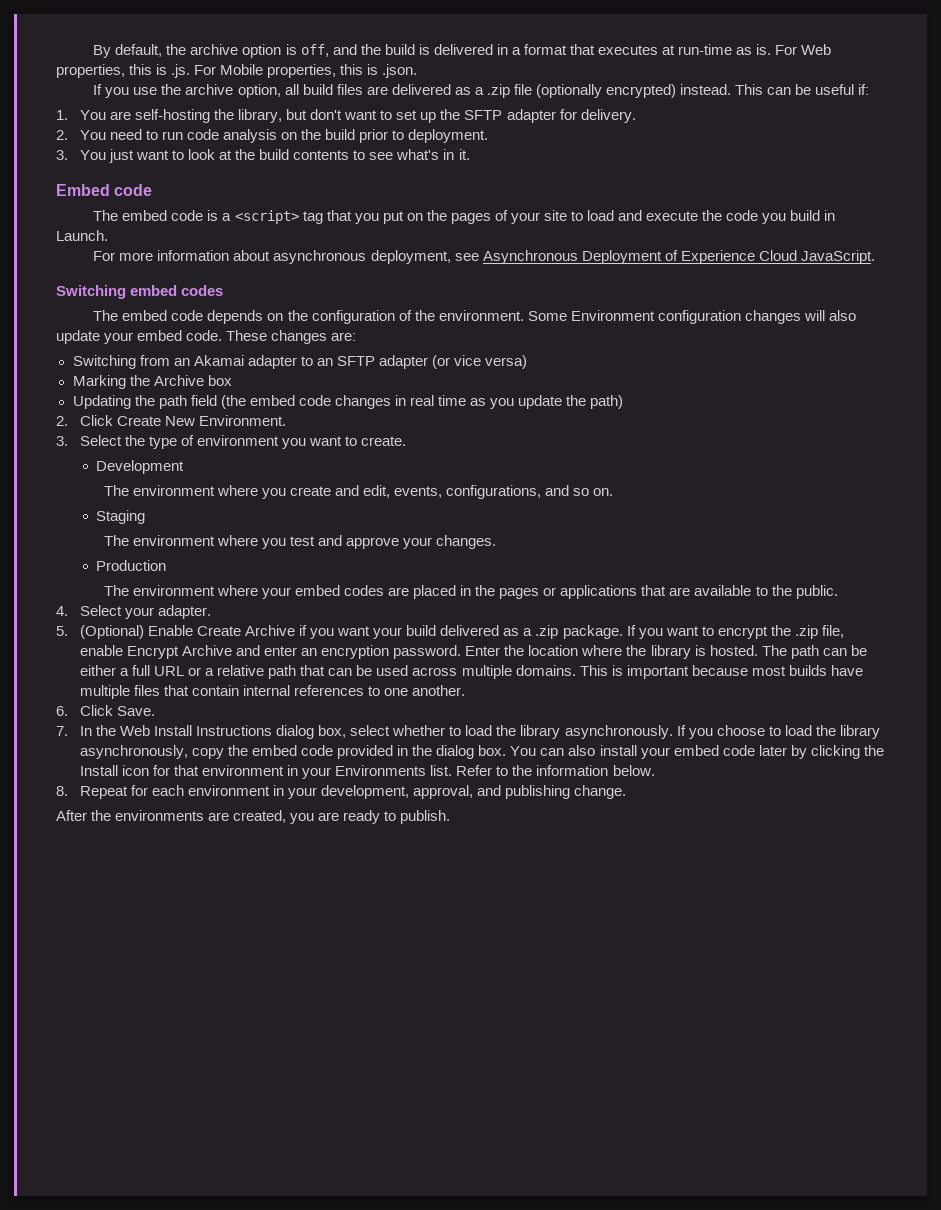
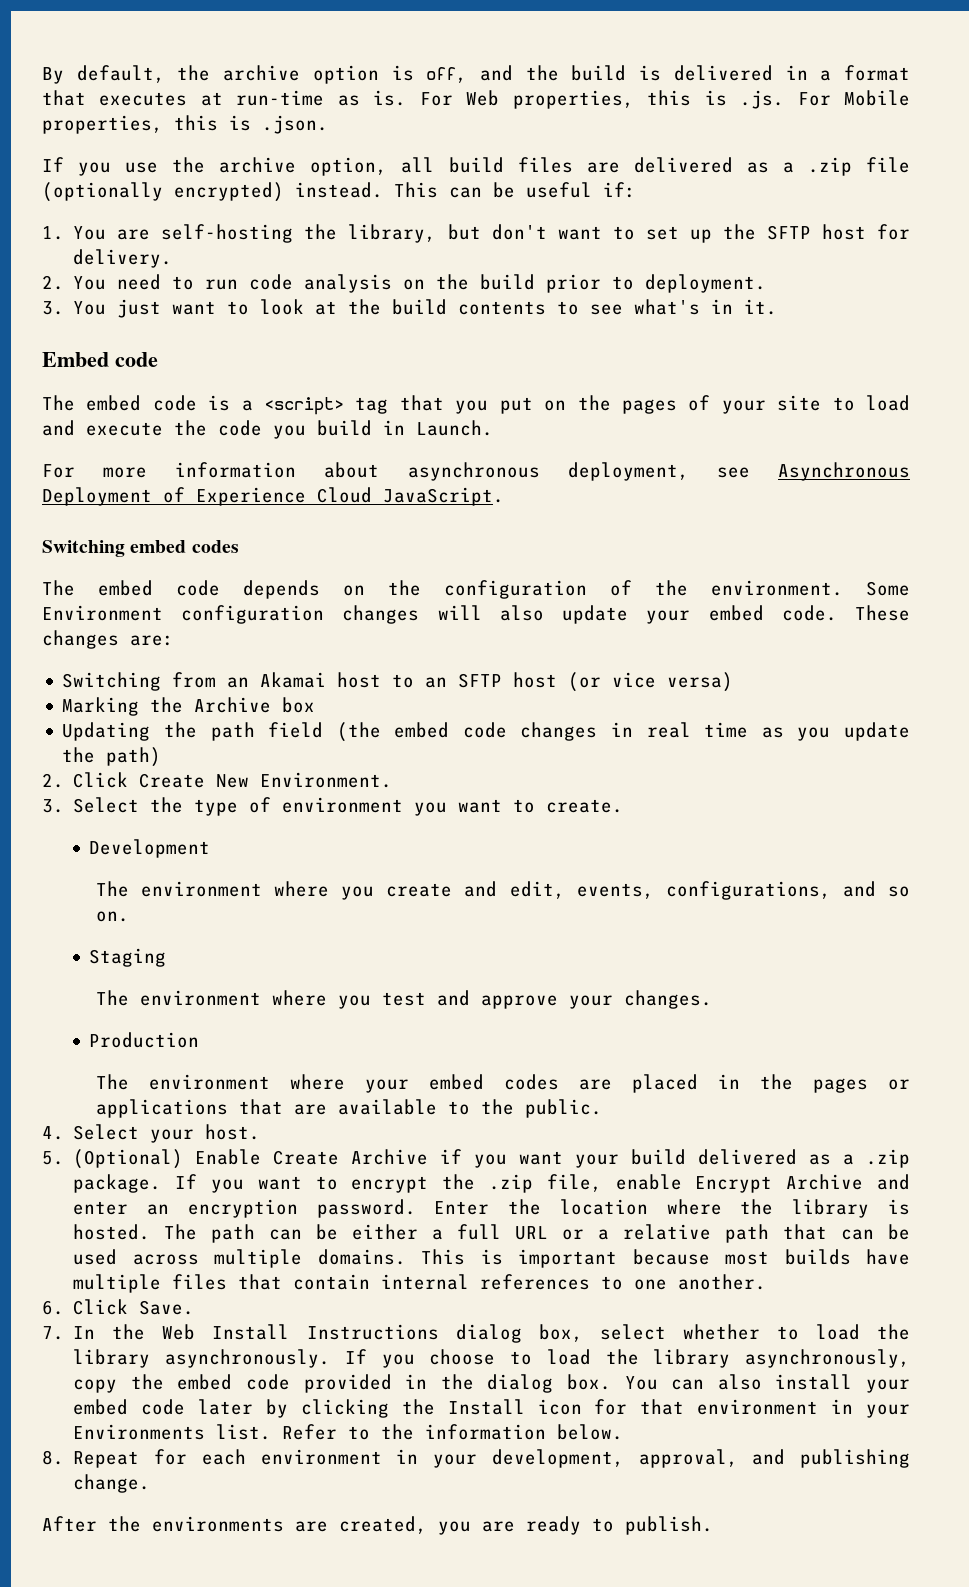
[506,109,556,123] adapter -> [821,224,866,240] host
[247,355,297,369] adapter -> [337,672,382,688] host
[378,355,428,369] adapter -> [513,672,558,688] host
[157,605,211,619] adapter. -> [205,1124,261,1140] host.

